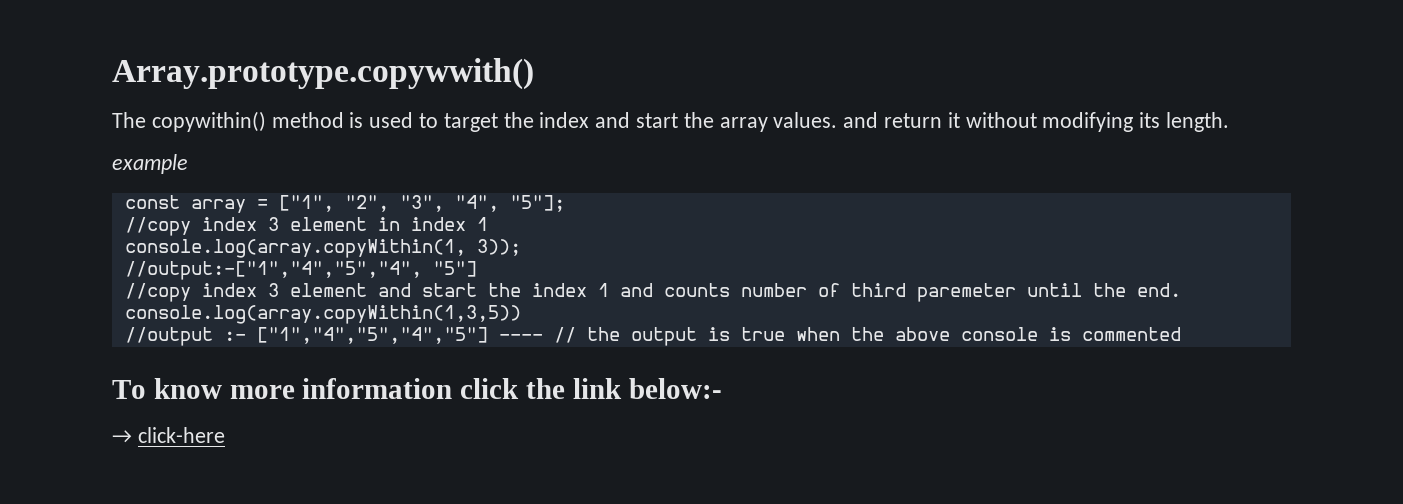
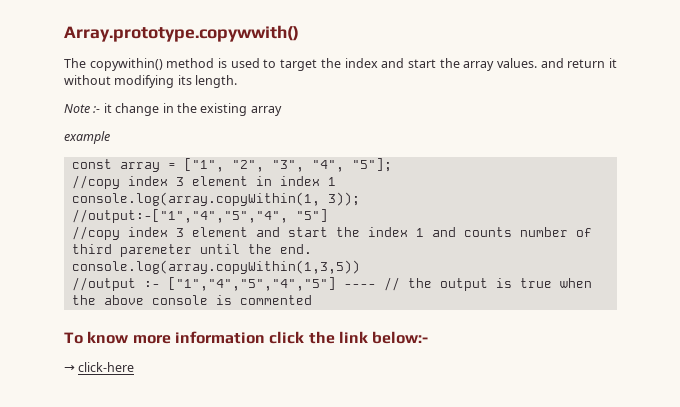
(1230, 122) none -> [64,103,282,116] // Note :- it change in the existing array

